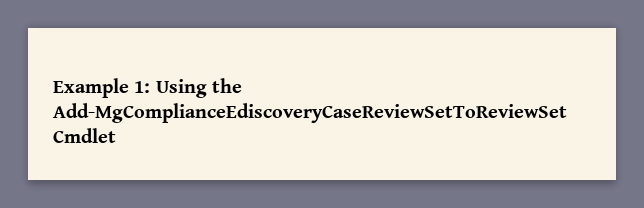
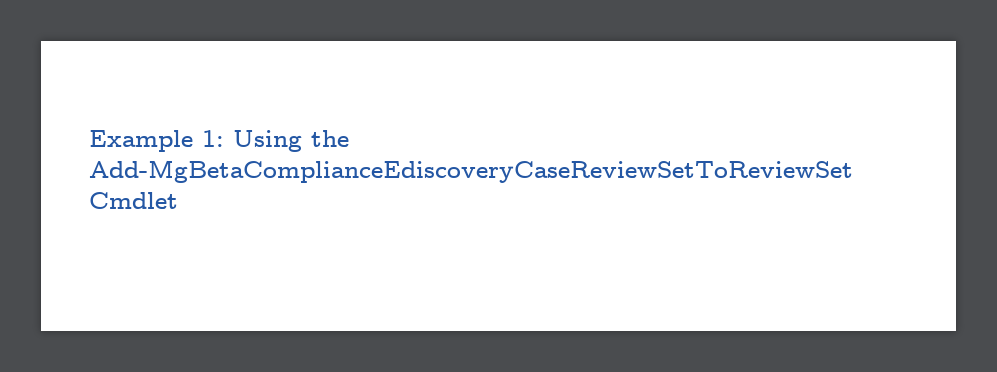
[53,103,567,123] Add-MgComplianceEdiscoveryCaseReviewSetToReviewSet -> [89,160,853,183] Add-MgBetaComplianceEdiscoveryCaseReviewSetToReviewSet

